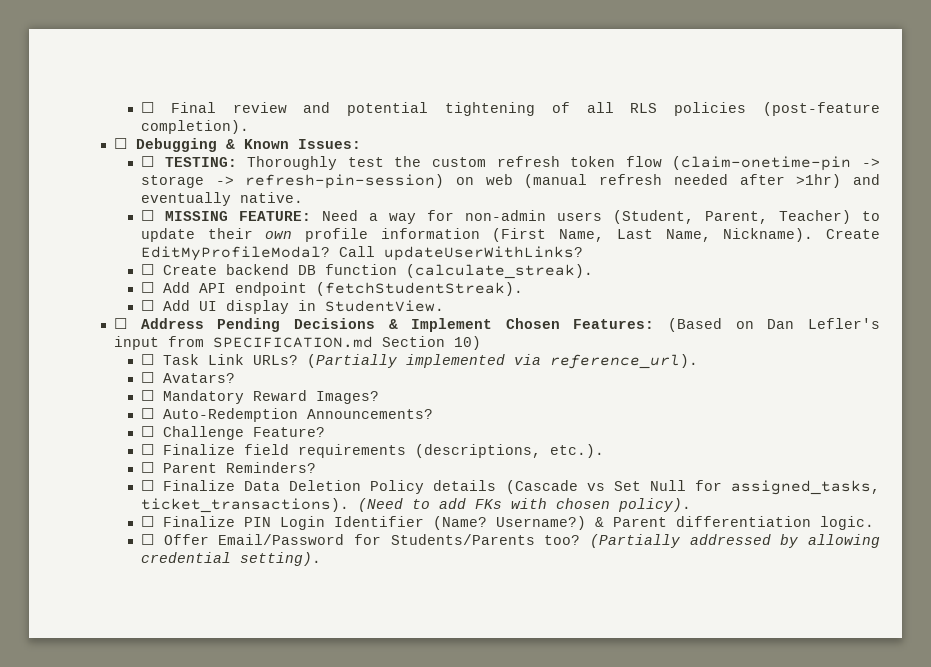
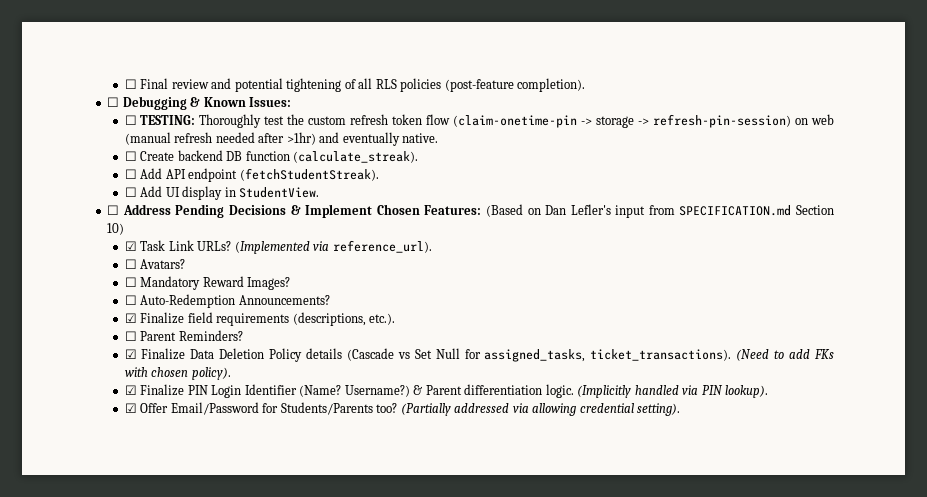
[140,210,880,224] [140,228,881,242] [140,246,583,261] // ☐ MISSING FEATURE: Need a way for non-admin users (Student, Parent, Teacher) to update their own profile information (First Name, Last Name, Nickname). Create EditMyProfileModal? Call updateUserWithLinks? -> (439, 138) none
[140,354,154,365] ☐ -> [124,241,137,251] ☑
[306,354,505,368] (Partially implemented -> [234,241,310,254] (Implemented
[140,426,325,440] [140,444,154,455] ☐ Challenge Feature? // ☐ -> [124,313,137,323] ☑
[140,480,154,491] ☐ -> [124,349,137,359] ☑
[140,516,154,527] ☐ -> [124,385,137,395] ☑
[140,534,154,545] // ☐ -> [577,385,769,398] [124,403,137,413] (Implicitly handled via PIN lookup). // ☑
[780,534,799,548] by -> [512,403,529,413] via

